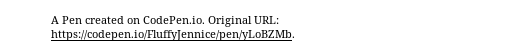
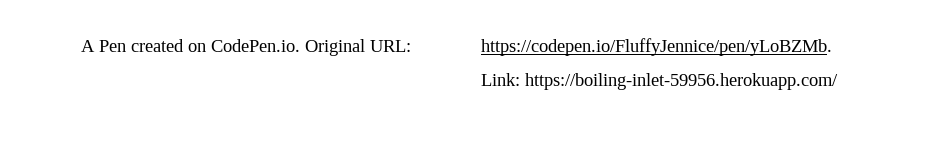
(295, 35) none -> [481,73,838,90] // Link: https://boiling-inlet-59956.herokuapp.com/

